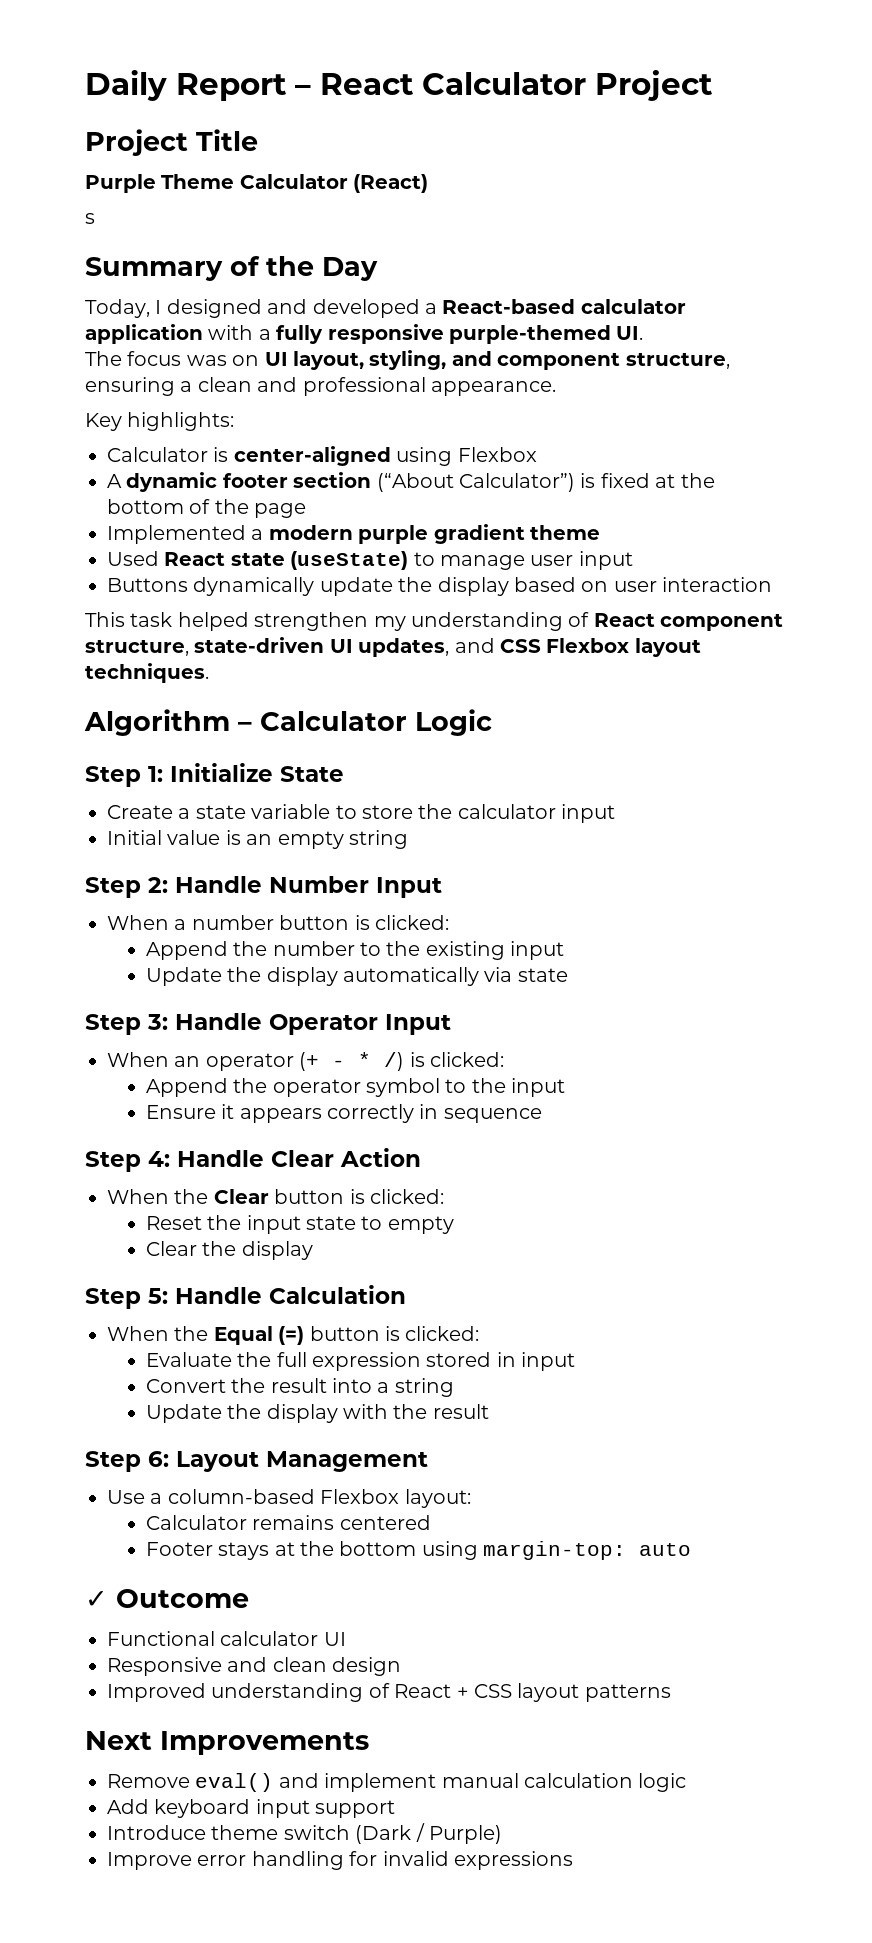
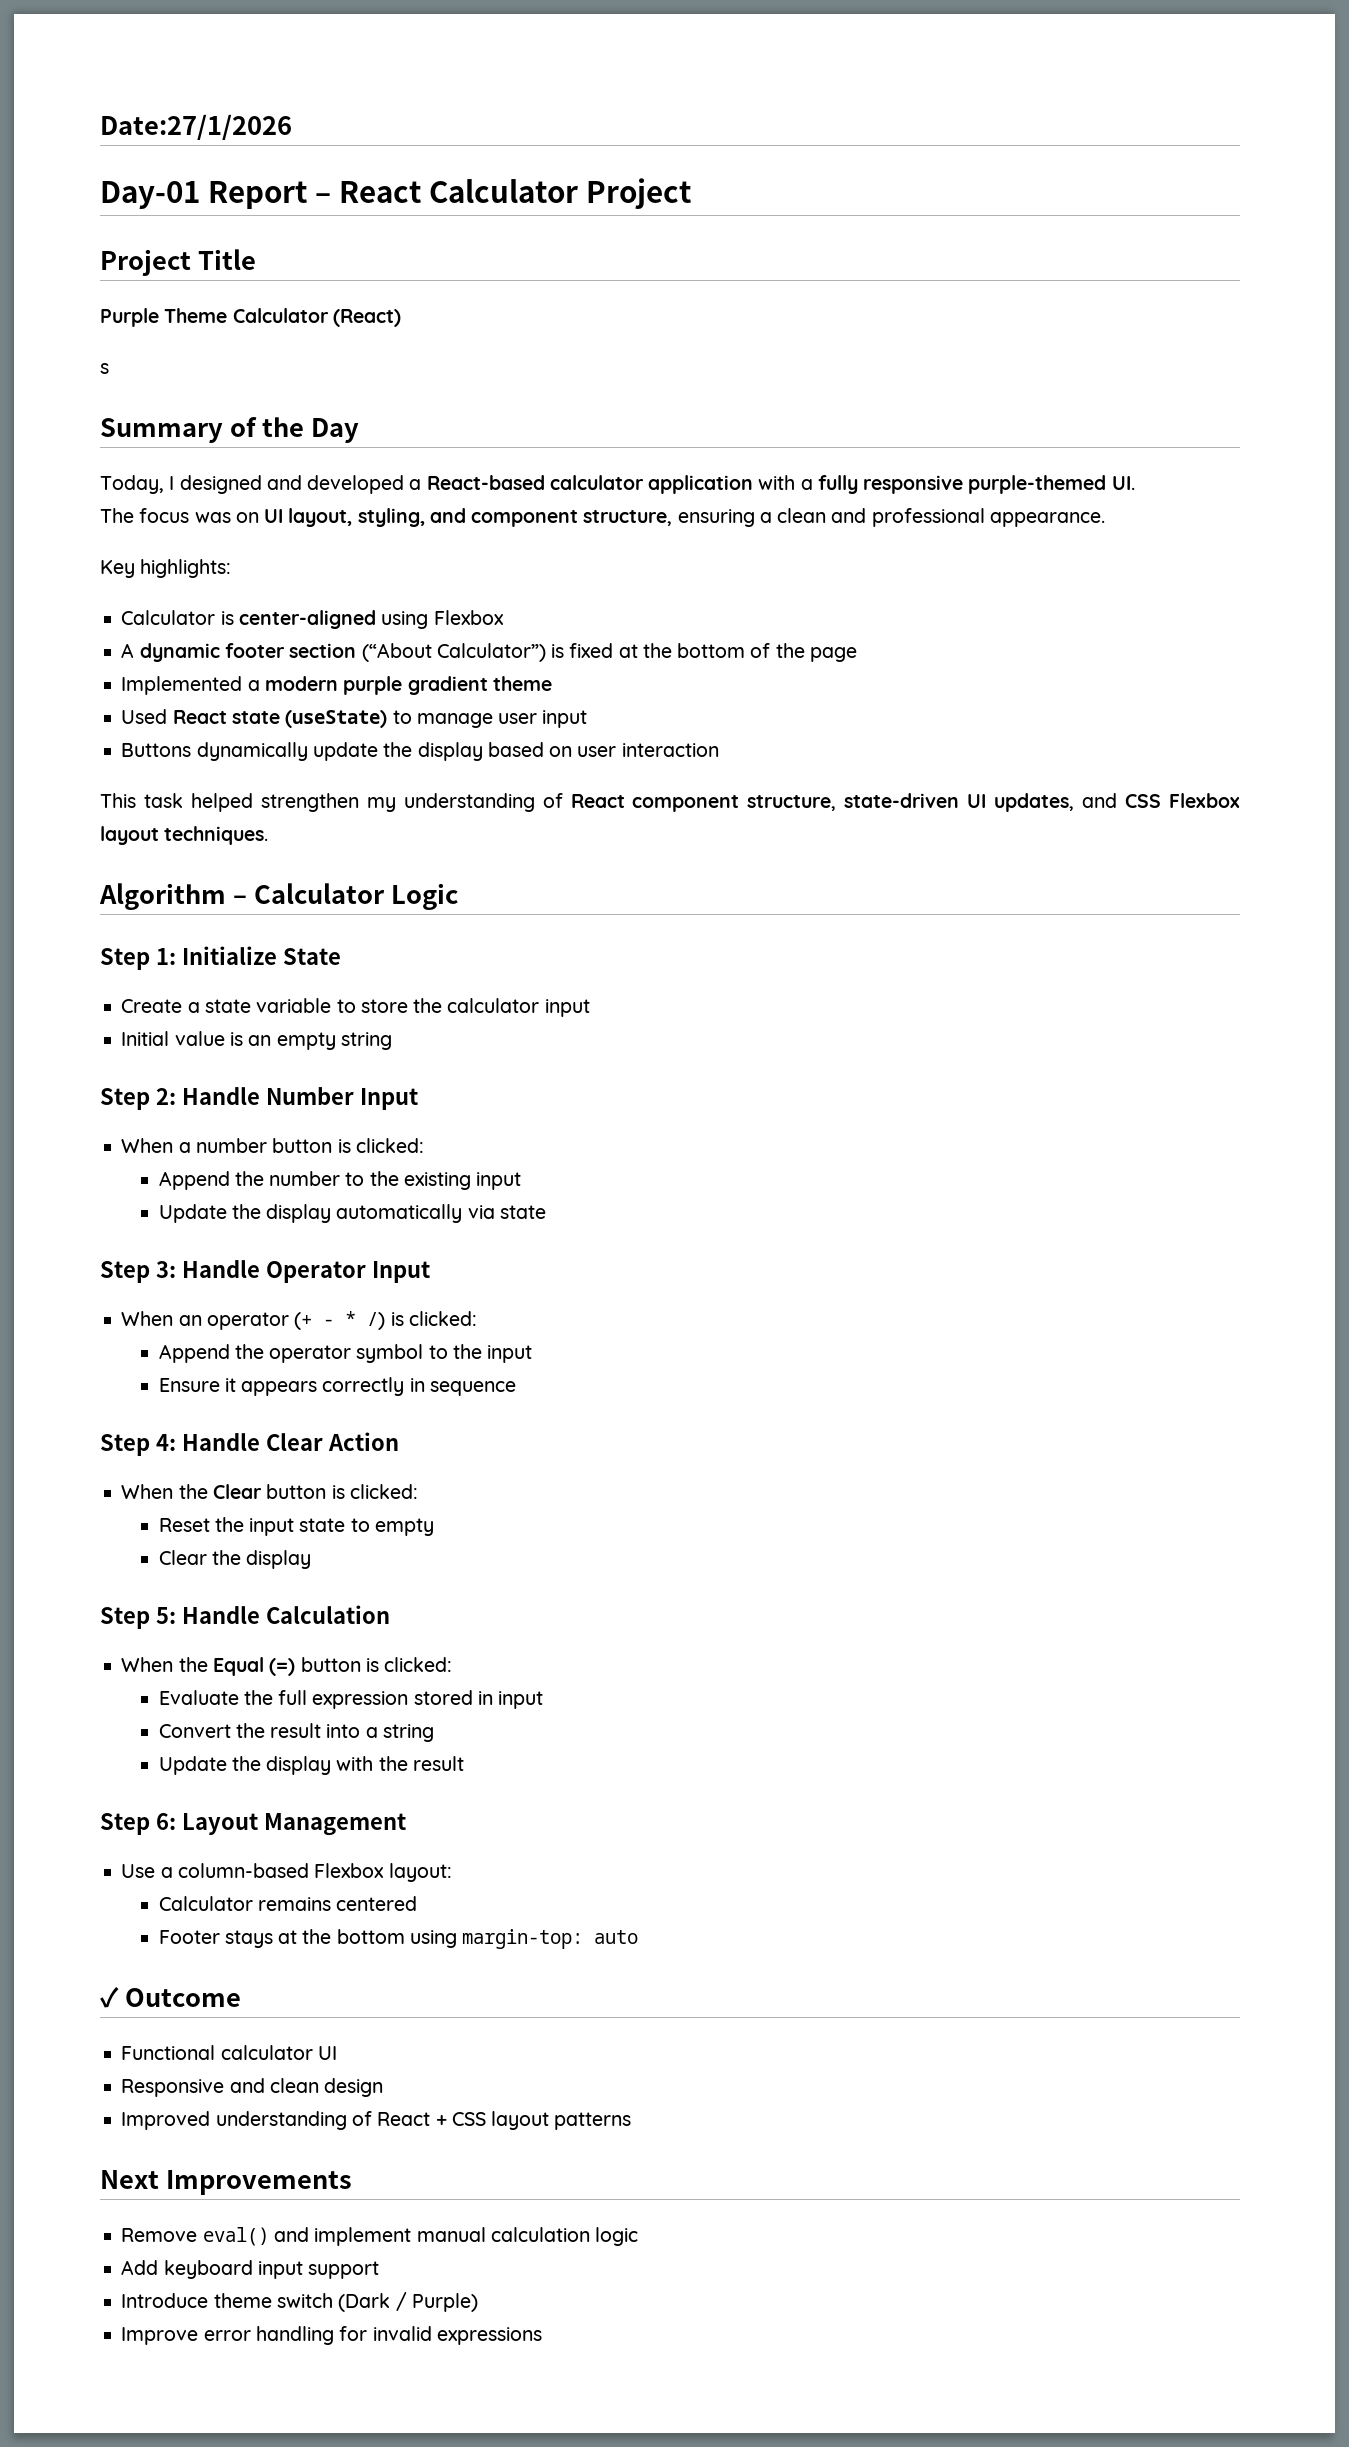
[85,70,167,101] Daily -> [100,114,292,140] [100,181,200,209] Date:27/1/2026 // Day-01

